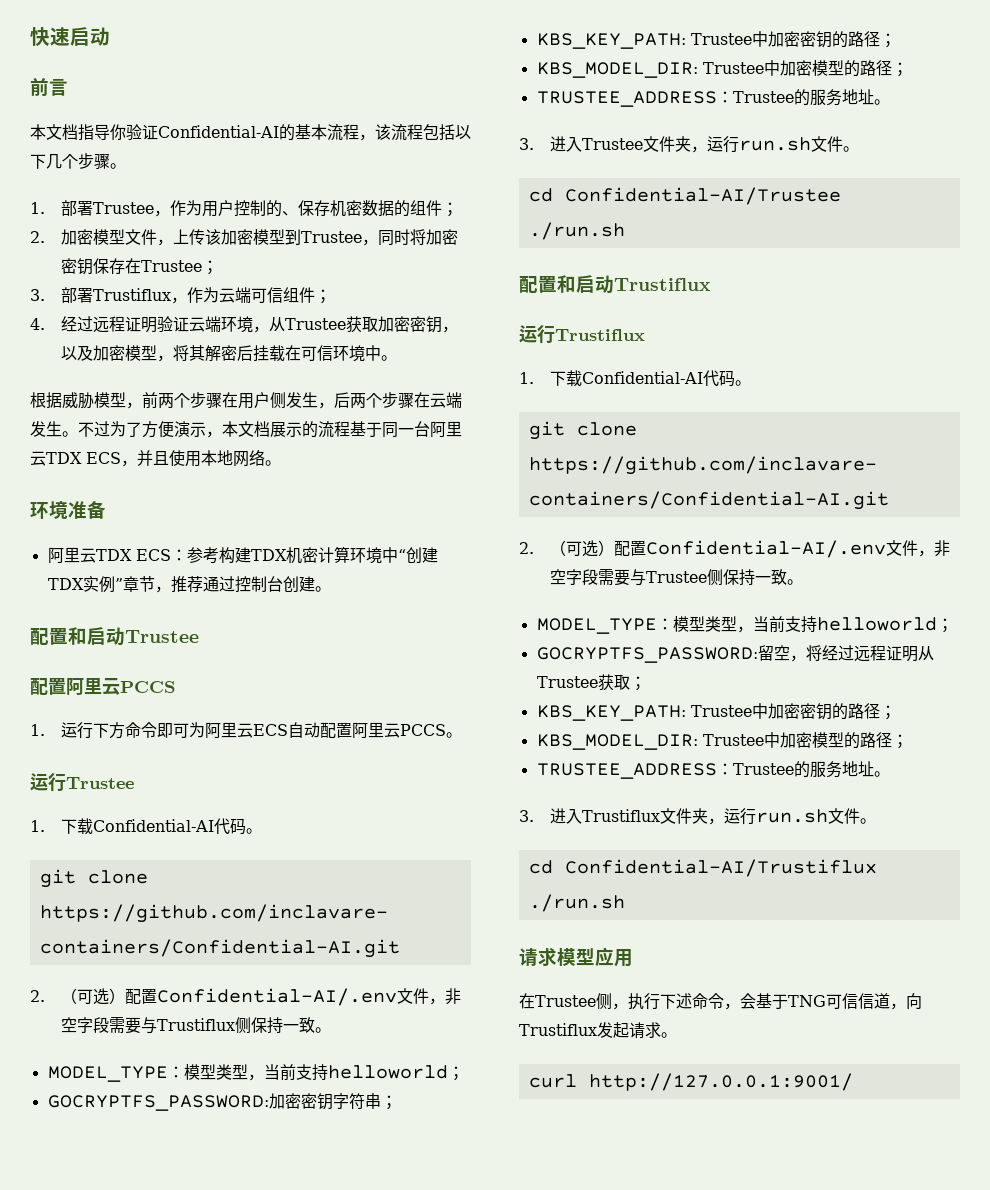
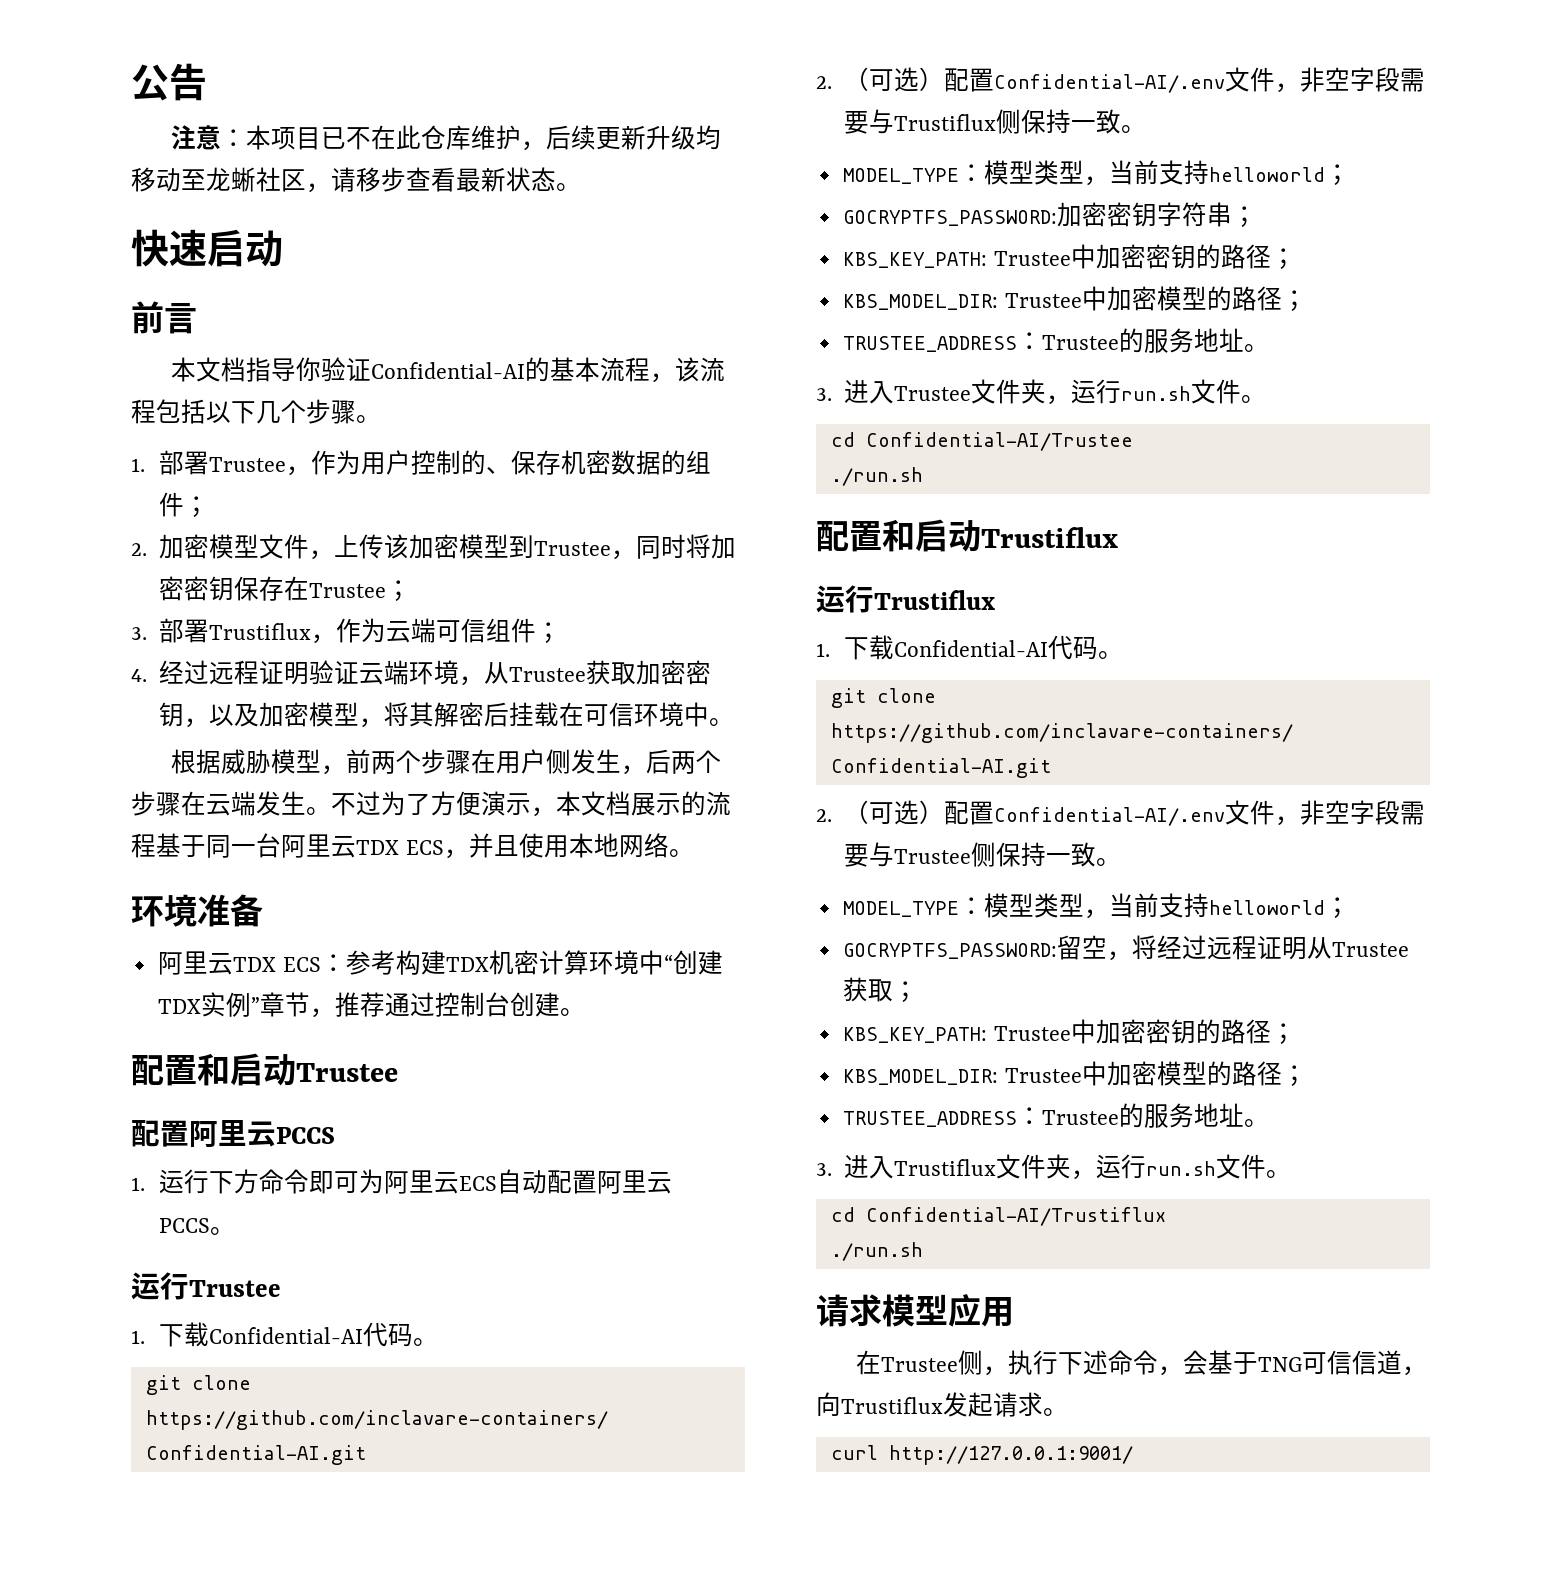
(30, 36) none -> [131,63,207,101] [171,125,722,151] [131,167,581,193] 公告 // 注意：本项目已不在此仓库维护，后续更新升级均移动至龙蜥社区，请移步查看最新状态。 //

